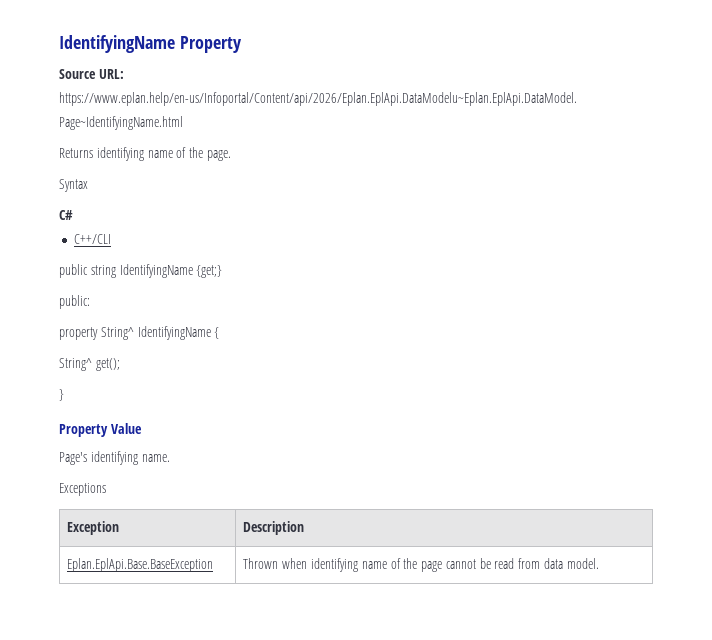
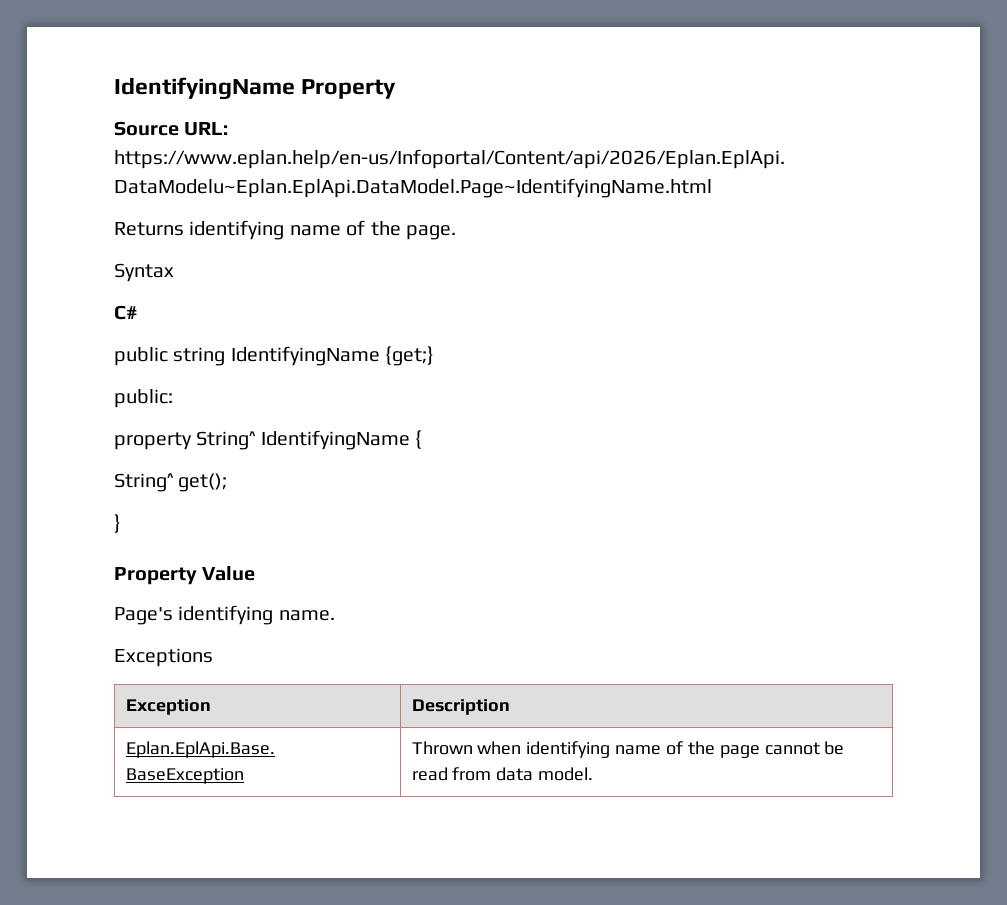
[74,234,112,244] // C++/CLI -> (138, 312) none

